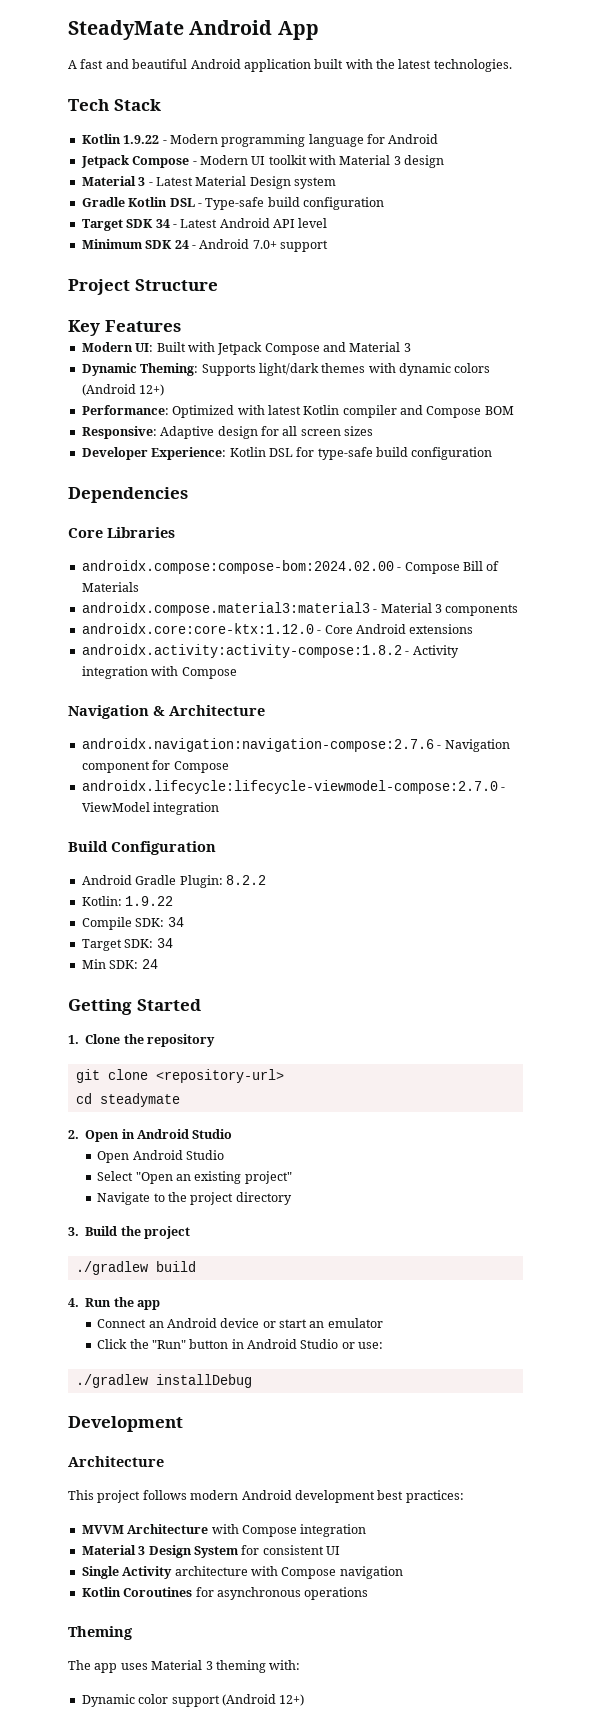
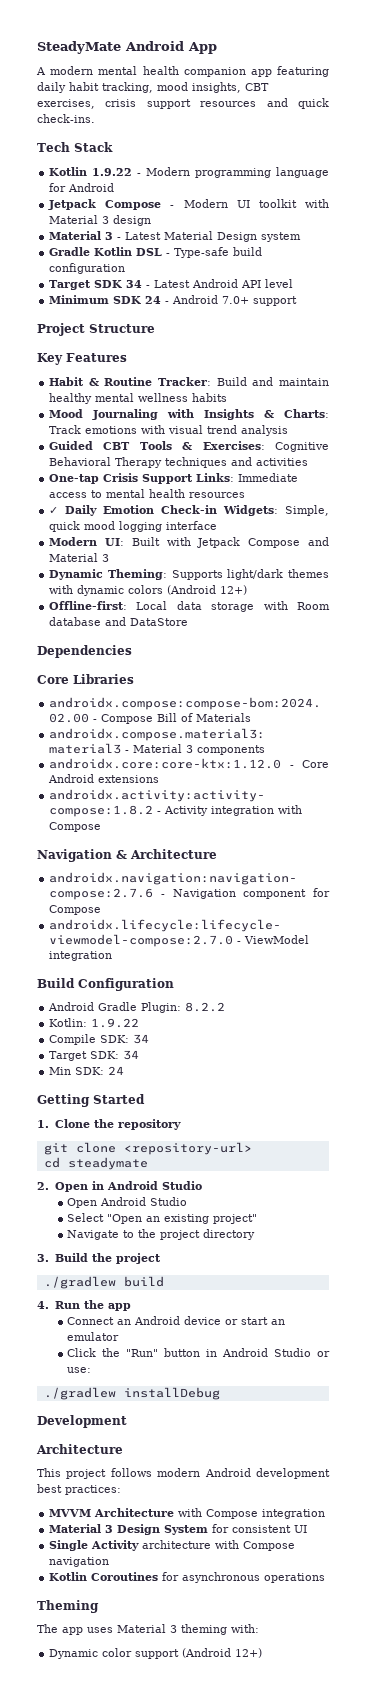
[80,59,512,72] fast and beautiful Android application built with the latest technologies. -> [50,66,329,77] [37,82,269,93] [37,98,329,109] [37,114,95,123] modern mental health companion app featuring daily habit tracking, mood insights, CBT exercises, crisis support resources and quick check-ins.
(181, 326) none -> [49,377,329,386] [49,393,228,404] [49,409,329,420] [49,425,289,436] [49,441,329,452] [49,457,309,468] [49,473,299,484] [49,489,246,498] [49,505,329,516] [49,521,218,532] // Habit & Routine Tracker: Build and maintain healthy mental wellness habits // Mood Journaling with Insights & Charts: Track emotions with visual trend analysis // Guided CBT Tools & Exercises: Cognitive Behavioral Therapy techniques and activities // One-tap Crisis Support Links: Immediate access to mental health resources // ✓ Daily Emotion Check-in Widgets: Simple, quick mood logging interface
[81,405,514,418] [81,426,373,439] [81,447,493,460] Performance: Optimized with latest Kotlin compiler and Compose BOM // Responsive: Adaptive design for all screen sizes // Developer Experience: Kotlin DSL for type-safe build configuration -> [49,601,330,612] [49,617,189,626] Offline-first: Local data storage with Room database and DataStore

